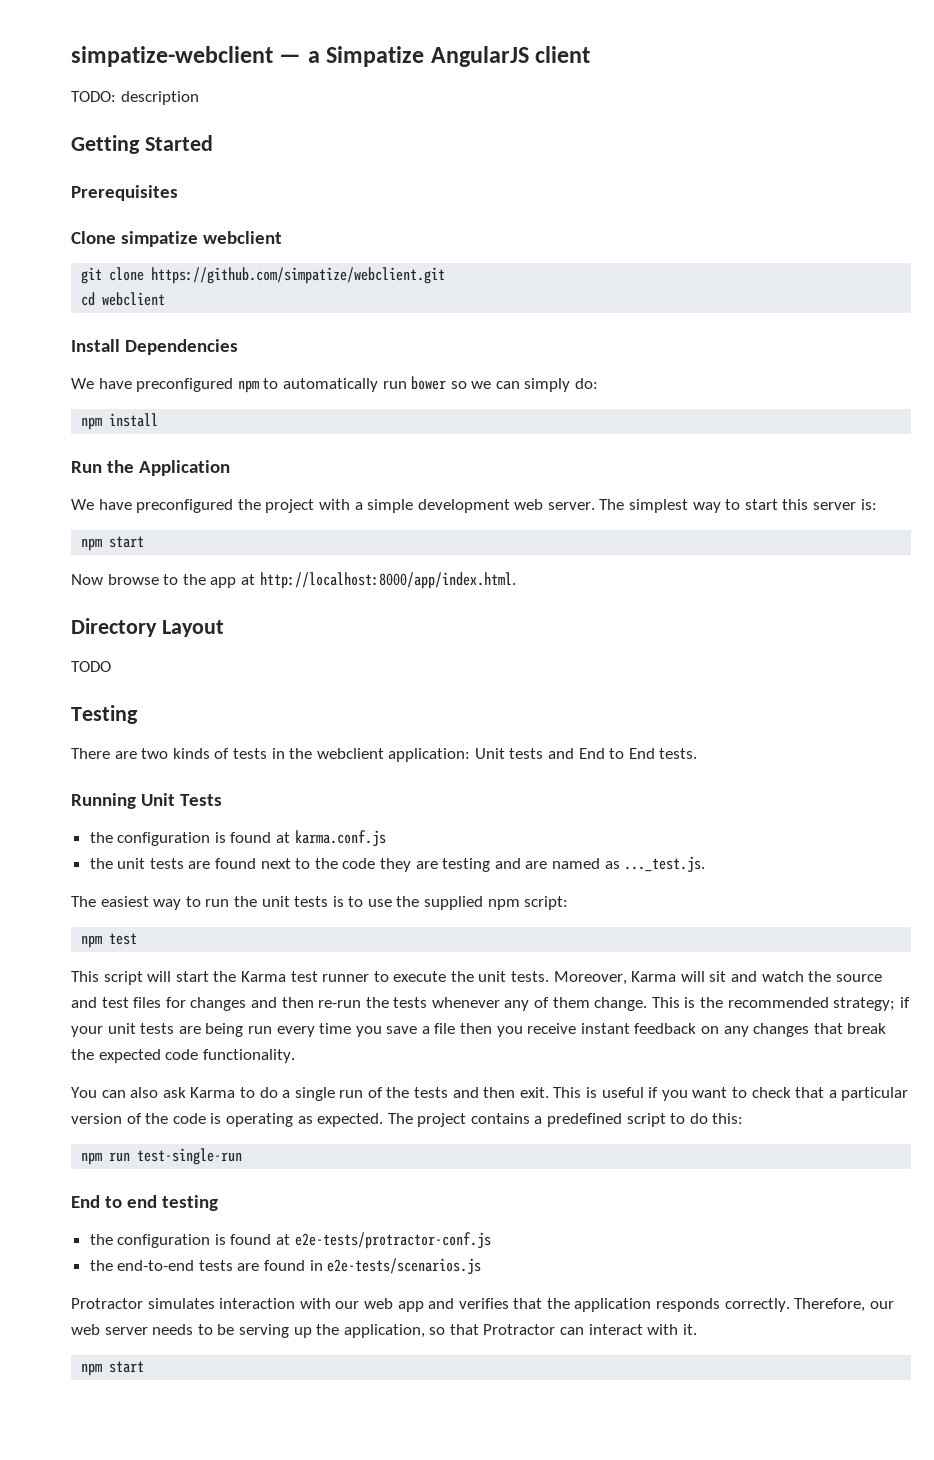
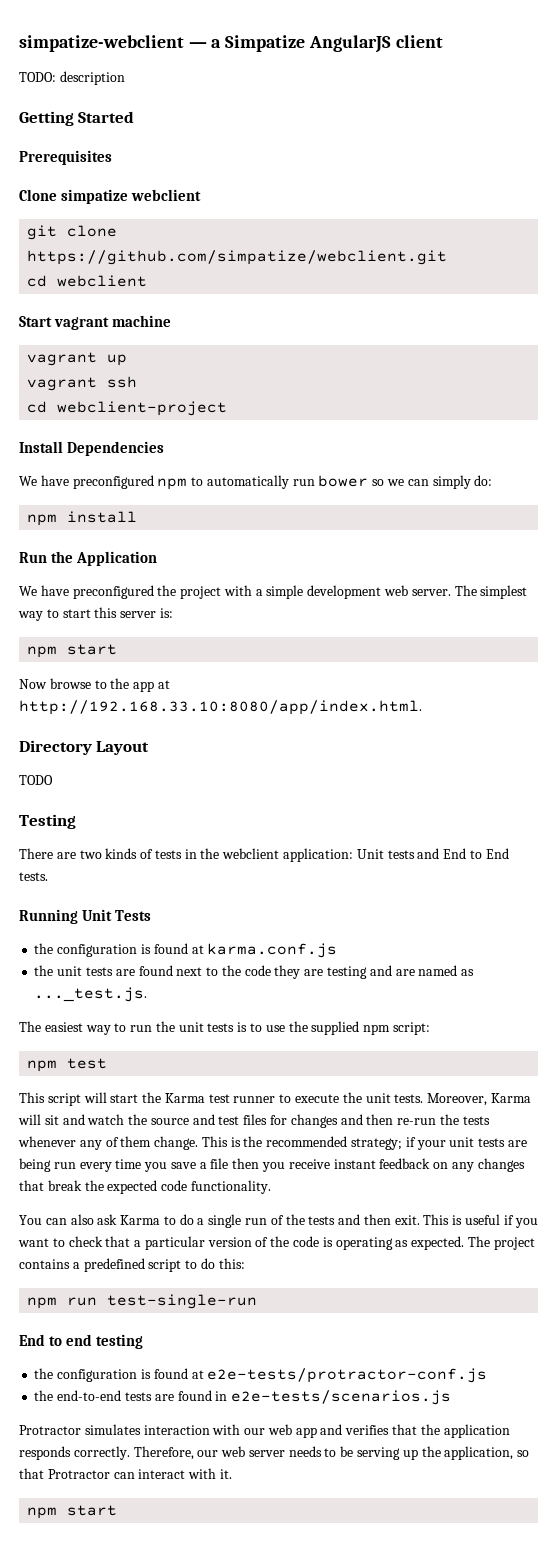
(166, 299) none -> [19,315,172,330] [27,352,128,366] [27,376,138,391] [27,401,228,416] // Start vagrant machine // vagrant up // vagrant ssh // cd webclient-project
[259,572,516,589] http://localhost:8000/app/index.html. -> [19,700,422,715] http://192.168.33.10:8080/app/index.html.

